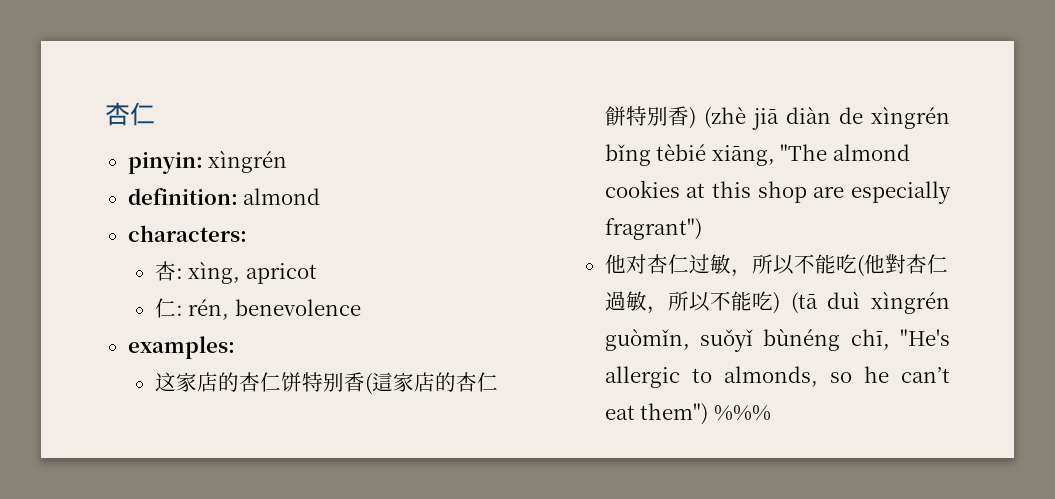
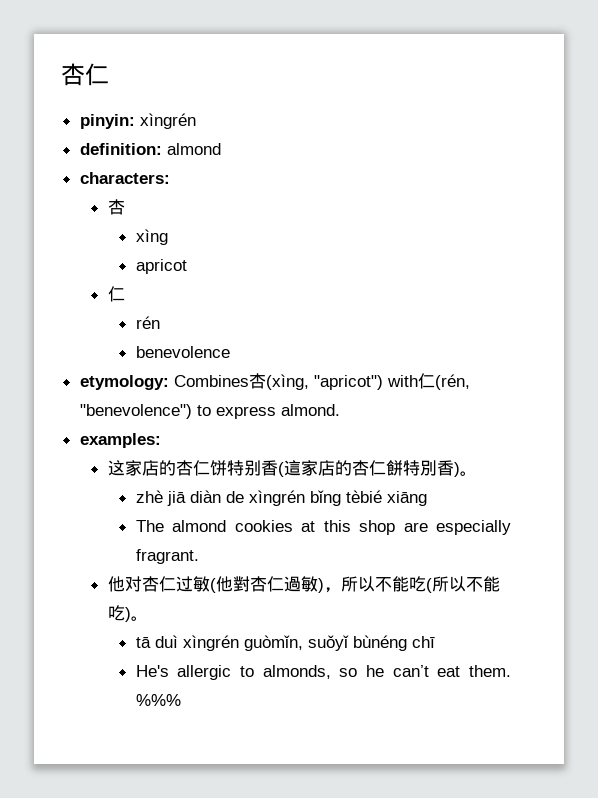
[175,262,241,284] : xìng, -> [135,229,168,245] // xìng //
[175,299,230,320] : rén, -> [135,316,160,329] // rén //
(361, 307) none -> [79,373,470,390] [79,404,340,419] // etymology: Combines杏(xìng, "apricot") with仁(rén, "benevolence") to express almond.
[703,107,746,129] (zhè -> [459,471,477,476] [135,490,163,503] 。 // zhè
[711,144,828,166] xiāng, "The -> [386,491,427,506] [135,520,164,532] xiāng // The
[604,218,702,240] fragrant") -> [135,549,199,564] fragrant.
(731, 264) none -> [209,576,324,593] (他對杏仁過敏)
[863,254,948,274] [604,291,668,314] 他對杏仁過敏， -> (432, 585) none
[790,292,818,314] (tā -> [130,616,148,621] [135,637,151,648] 。 // tā
[850,329,950,350] chī, "He's -> [411,636,435,648] [135,665,169,677] chī // He's
[640,403,709,425] them") -> [468,665,511,677] them.

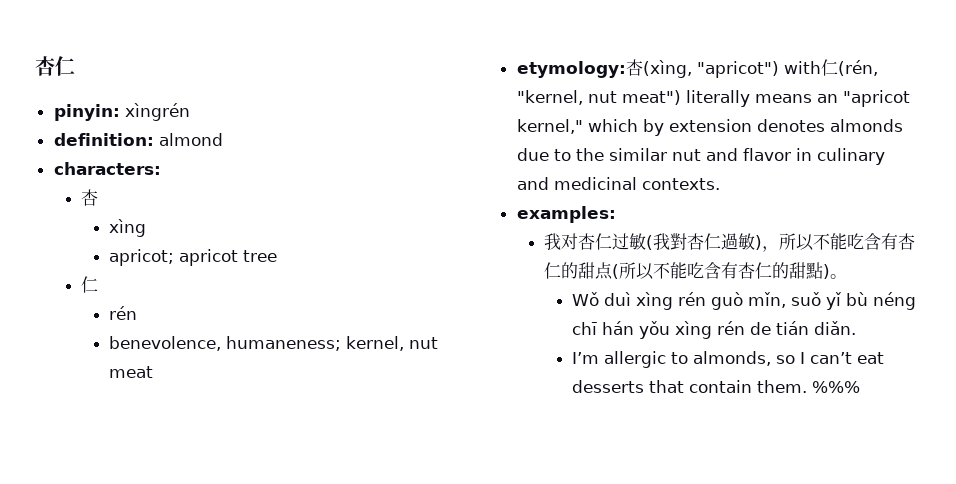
(168, 237) none -> [109,249,175,266] apricot;
(187, 266) none -> [243,250,278,262] tree
[135,346,230,358] benevolence -> [109,336,439,351] [109,366,154,378] benevolence, humaneness; kernel, nut meat
[173,375,249,387] Combines -> (626, 69) none
[79,404,340,419] [79,433,161,448] [107,459,477,477] [135,490,427,506] [135,520,511,535] [135,549,199,564] [107,576,125,592] "benevolence") to express almond. // examples: // 这家店的杏仁饼特别香(這家店的杏仁餅特別香)。 // zhè jiā diàn de xìngrén bǐng tèbié xiāng // The almond cookies at this shop are especially fragrant. // 他 -> [516,90,910,107] [516,119,903,136] [516,148,885,165] [516,177,720,190] [516,206,616,223] [544,233,562,250] "kernel, nut meat") literally means an "apricot kernel," which by extension denotes almonds due to the similar nut and flavor in culinary and medicinal contexts. // examples: // 我
[215,576,233,592] 他 -> [653,233,671,250] 我
[425,576,500,593] [107,605,148,622] [135,635,435,651] [135,665,169,677] (所以不能吃)。 // tā duì xìngrén guòmǐn, suǒyǐ bùnéng chī // He's -> [864,233,916,250] [544,262,848,280] [572,292,917,310] [572,321,857,339] [572,352,600,364] 含有杏仁的甜点(所以不能吃含有杏仁的甜點)。 // Wǒ duì xìng rén guò mǐn, suǒ yǐ bù néng chī hán yǒu xìng rén de tián diǎn. // I’m
[366,665,385,677] he -> [800,352,806,364] I
(461, 671) none -> [572,380,753,393] desserts that contain

